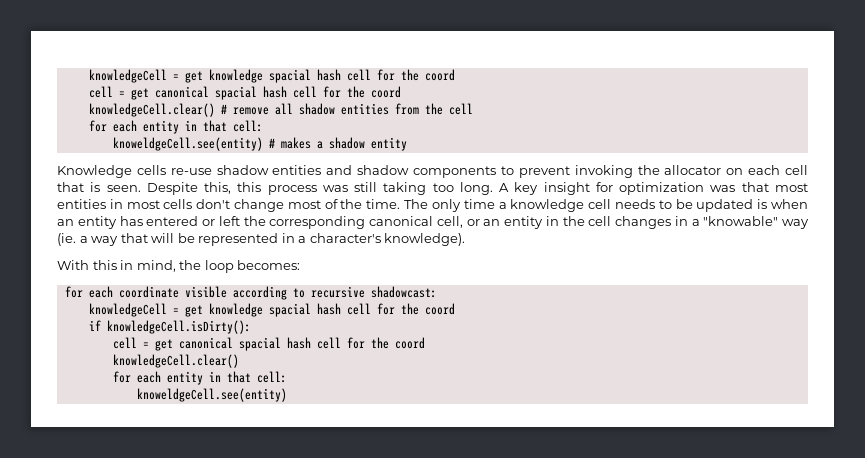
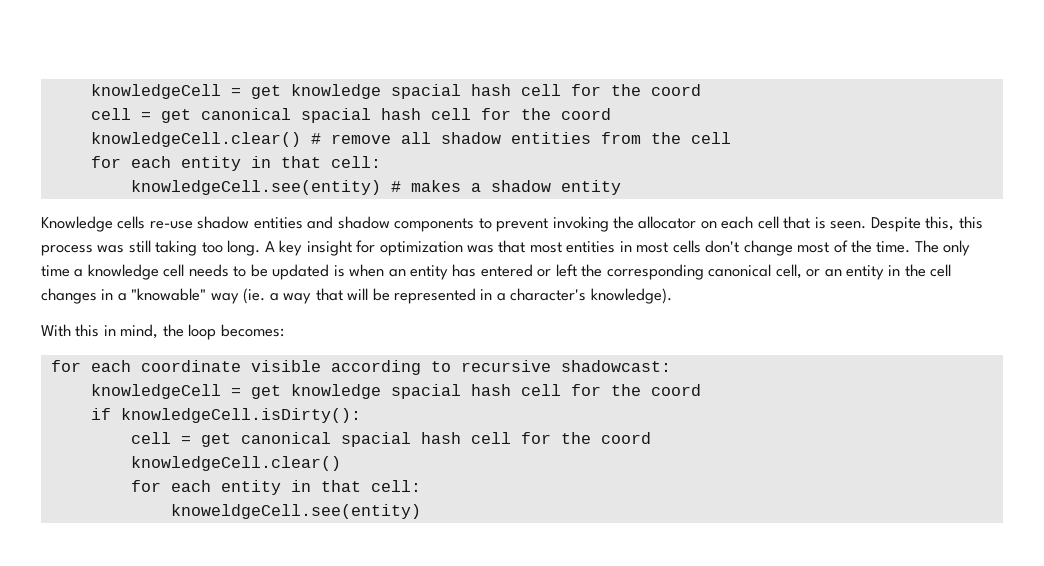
[112,137,263,151] knoweldgeCell.see(entity) -> [130,180,381,195] knowledgeCell.see(entity)

